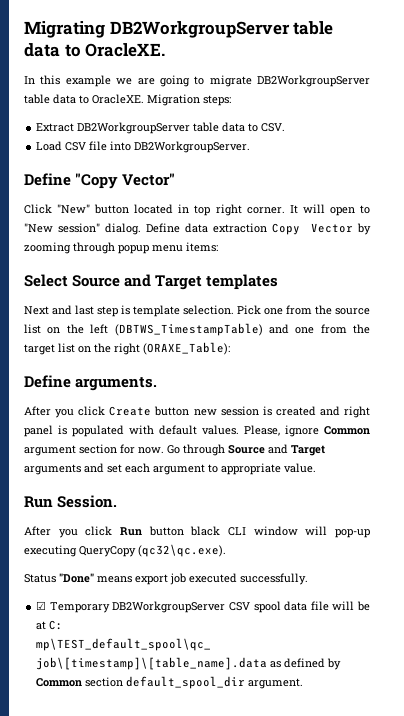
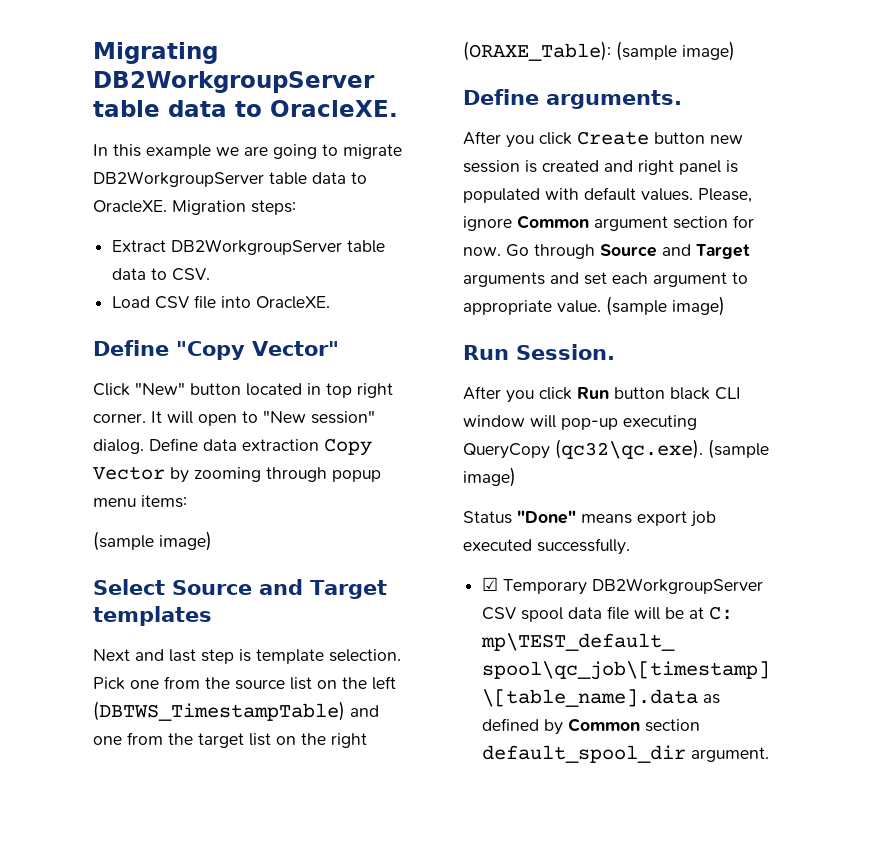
[134,141,251,153] DB2WorkgroupServer. -> [256,296,331,309] OracleXE.
(218, 247) none -> [93,531,212,551] // (sample image)
(230, 348) none -> [616,41,735,61] (sample image)
(316, 468) none -> [606,296,725,316] (sample image)
(226, 550) none -> [708,439,769,459] [463,467,516,487] (sample image)

